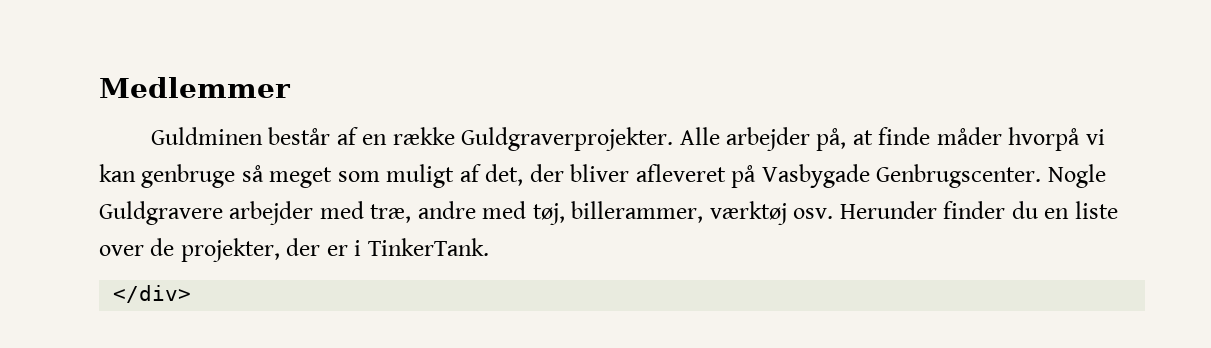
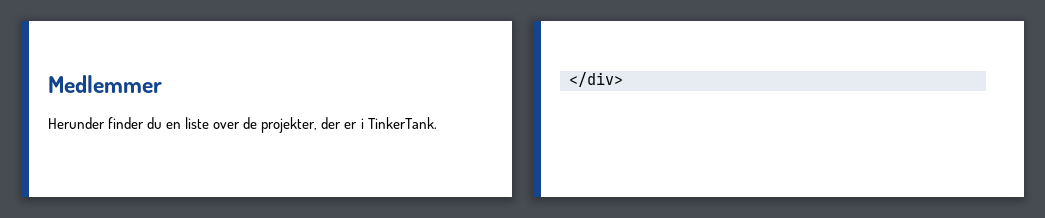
[150,127,1105,151] [99,164,1106,188] [99,201,834,225] Guldminen består af en række Guldgraverprojekter. Alle arbejder på, at finde måder hvorpå vi kan genbruge så meget som muligt af det, der bliver afleveret på Vasbygade Genbrugscenter. Nogle Guldgravere arbejder med træ, andre med tøj, billerammer, værktøj osv. -> (162, 84) none

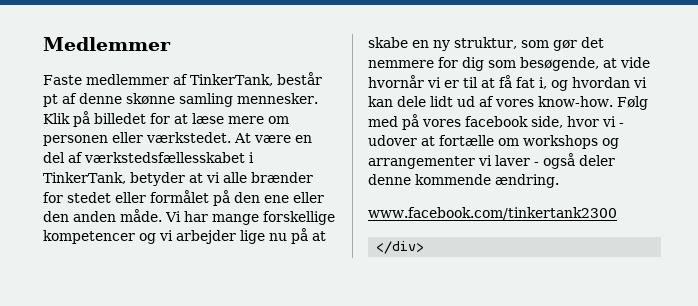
[48,117,437,133] Herunder finder du en liste over de projekter, der er i TinkerTank. -> [43,72,322,86] [43,93,318,107] [43,111,289,127] [43,132,312,146] [43,152,254,163] [43,172,313,186] [43,190,324,206] [43,209,335,225] [43,228,326,244] [368,37,604,51] [368,57,650,71] [368,75,647,91] [368,96,648,110] [368,114,624,130] [368,135,619,149] [368,153,615,169] [368,174,559,188] [368,207,617,220] Faste medlemmer af TinkerTank, består pt af denne skønne samling mennesker. Klik på billedet for at læse mere om personen eller værkstedet. At være en del af værkstedsfællesskabet i TinkerTank, betyder at vi alle brænder for stedet eller formålet på den ene eller den anden måde. Vi har mange forskellige kompetencer og vi arbejder lige nu på at skabe en ny struktur, som gør det nemmere for dig som besøgende, at vide hvornår vi er til at få fat i, og hvordan vi kan dele lidt ud af vores know-how. Følg med på vores facebook side, hvor vi - udover at fortælle om workshops og arrangementer vi laver - også deler denne kommende ændring. // www.facebook.com/tinkertank2300

